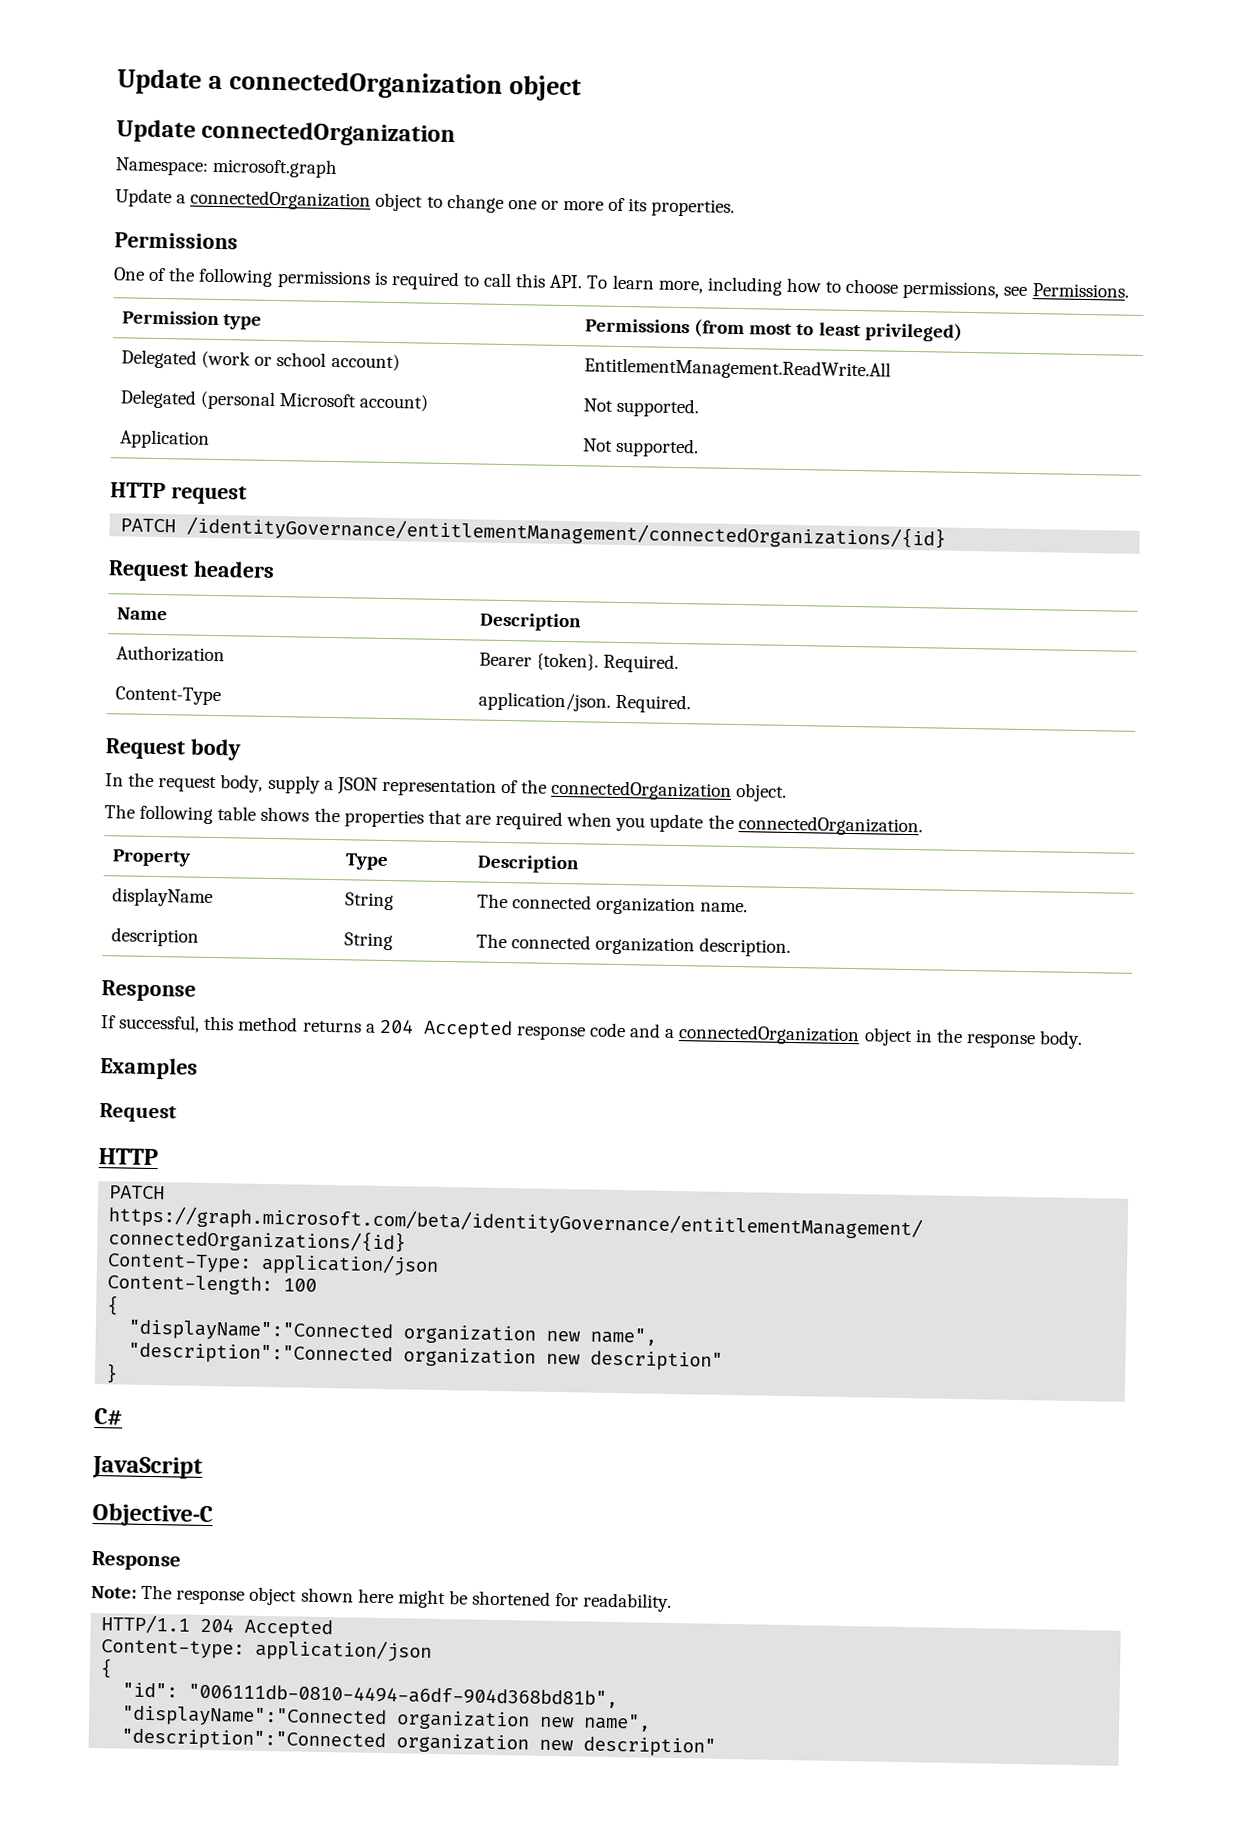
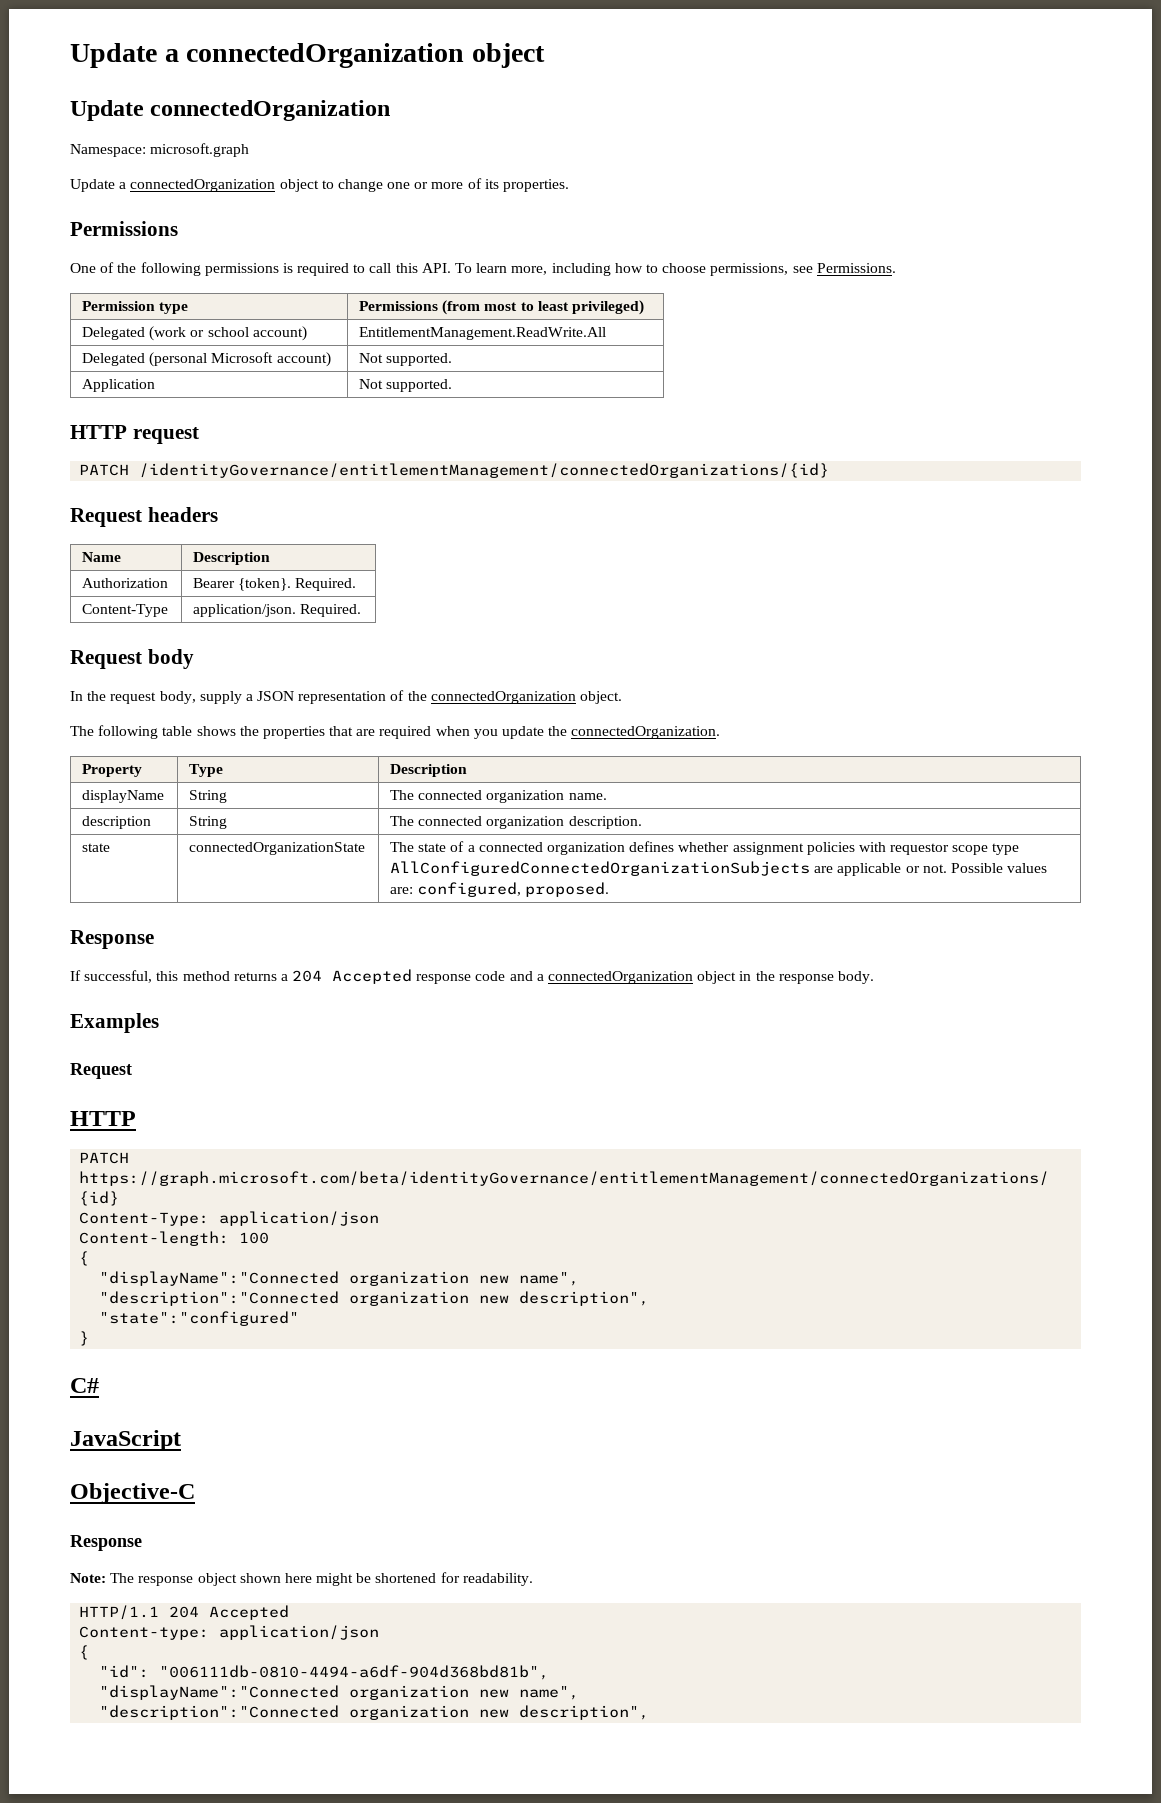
(792, 947) none -> [82,843,111,852] [189,842,366,855] [390,841,1020,855] [390,861,1048,876] [390,882,610,897] // state | connectedOrganizationState | The state of a connected organization defines whether assignment policies with requestor scope type AllConfiguredConnectedOrganizationSubjects are applicable or not. Possible values are: configured, proposed.
[590,1350,724,1371] description" -> [519,1291,650,1306] [99,1311,300,1326] description", // "state":"configured"
[583,1736,717,1757] description" -> [519,1705,650,1720] description",

